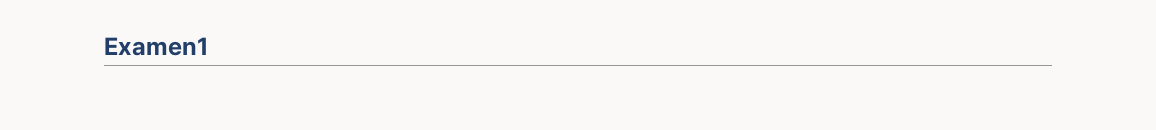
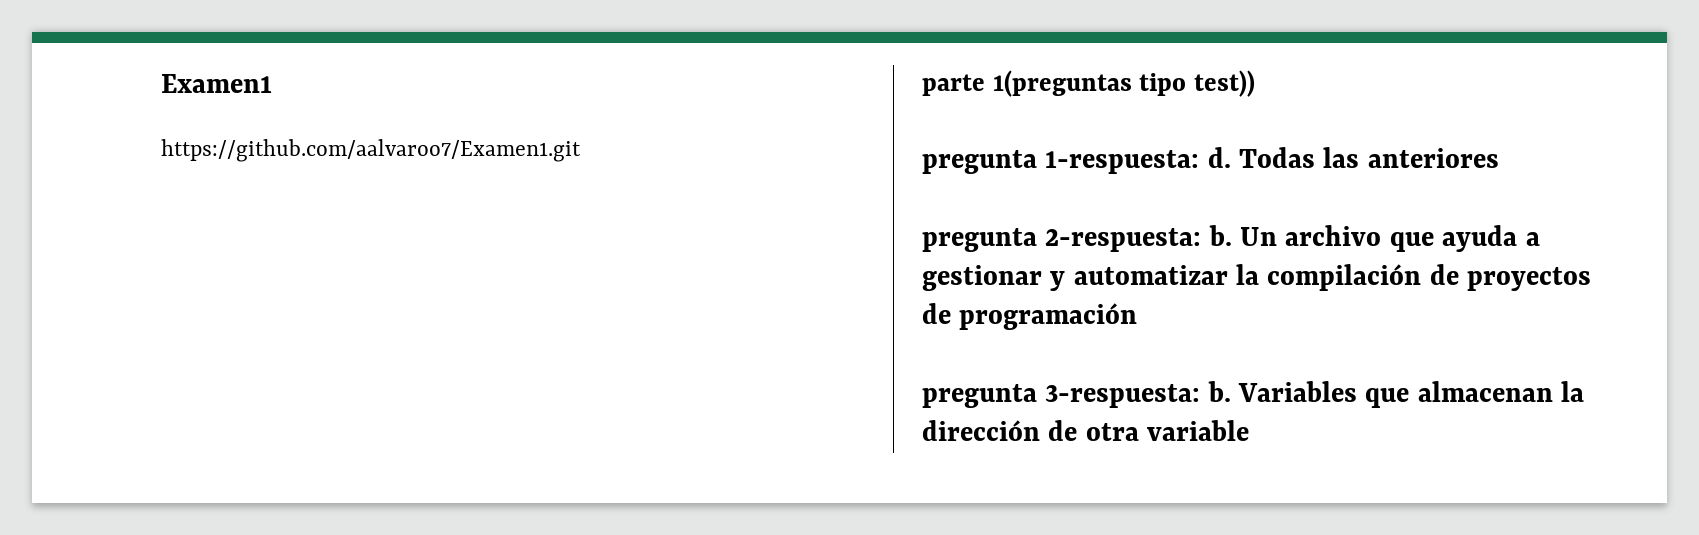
(208, 46) none -> [161,139,581,162] [922,70,1256,97] [922,147,1499,174] [922,225,1540,252] [922,264,1592,291] [922,303,1138,330] [922,381,1585,408] [922,420,1250,441] // https://github.com/aalvaroo7/Examen1.git // parte 1(preguntas tipo test)) // pregunta 1-respuesta: d. Todas las anteriores // pregunta 2-respuesta: b. Un archivo que ayuda a gestionar y automatizar la compilación de proyectos de programación // pregunta 3-respuesta: b. Variables que almacenan la dirección de otra variable

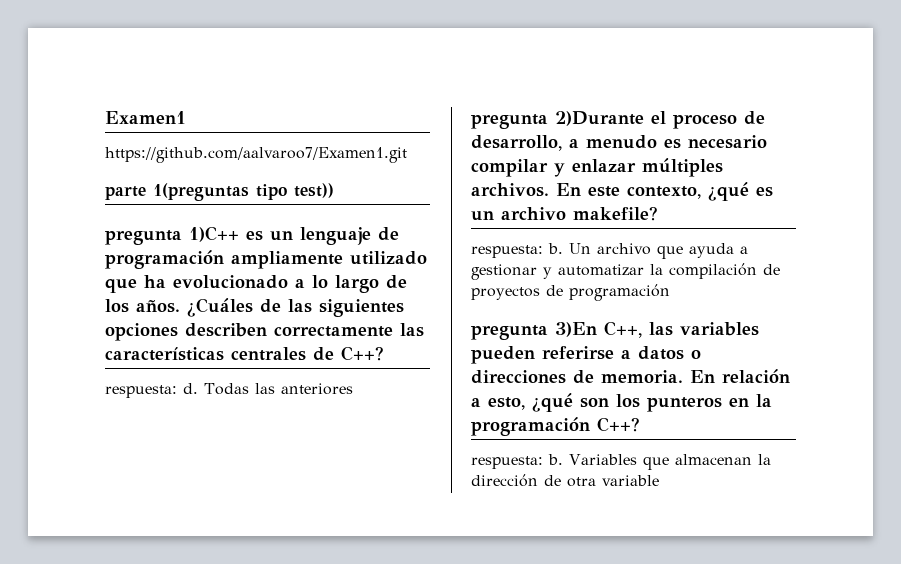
[1045,150,1200,174] 1-respuesta: -> [189,226,399,245] [105,250,427,269] [105,275,407,293] [105,298,404,317] [105,323,424,341] [105,346,384,361] [105,385,177,398] 1)C++ es un lenguaje de programación ampliamente utilizado que ha evolucionado a lo largo de los años. ¿Cuáles de las siguientes opciones describen correctamente las características centrales de C++? // respuesta:
[1045,228,1202,252] 2-respuesta: -> [555,111,765,129] [471,135,767,151] [471,158,723,177] [471,182,773,201] [471,206,658,221] [471,245,543,258] 2)Durante el proceso de desarrollo, a menudo es necesario compilar y enlazar múltiples archivos. En este contexto, ¿qué es un archivo makefile? // respuesta:
[1045,384,1201,408] 3-respuesta: -> [555,321,759,338] [471,346,701,364] [471,369,790,384] [471,393,772,412] [471,417,640,436] [471,456,543,469] 3)En C++, las variables pueden referirse a datos o direcciones de memoria. En relación a esto, ¿qué son los punteros en la programación C++? // respuesta:

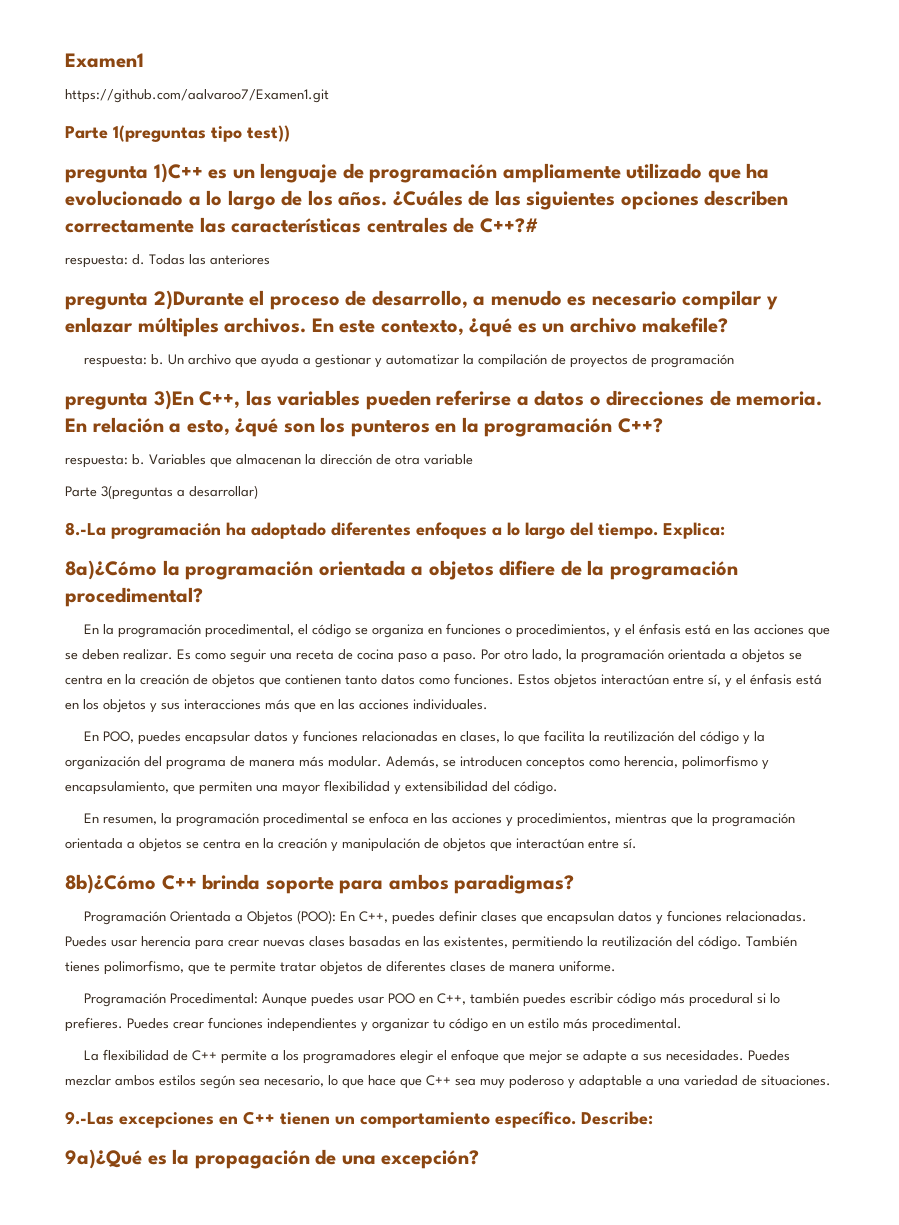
[105,186,146,200] parte -> [65,126,108,139] Parte
[341,346,384,361] C++? -> [479,218,539,233] C++?#
(659, 480) none -> [65,485,258,500] [65,522,725,539] [65,560,738,580] [65,587,203,607] [84,623,831,638] [65,649,802,663] [65,673,822,688] [65,699,488,713] [84,730,766,745] [65,755,769,770] [65,780,558,795] [84,812,796,827] [65,838,637,852] [65,874,575,894] [84,910,808,925] [65,936,797,950] [65,960,616,975] [84,993,781,1007] [65,1017,682,1032] [84,1049,791,1064] [65,1075,831,1089] [65,1111,653,1128] [65,1149,480,1169] // Parte 3(preguntas a desarrollar) // 8.-La programación ha adoptado diferentes enfoques a lo largo del tiempo. Explica: // 8a)¿Cómo la programación orientada a objetos difiere de la programación procedimental? // En la programación procedimental, el código se organiza en funciones o procedimientos, y el énfasis está en las acciones que se deben realizar. Es como seguir una receta de cocina paso a paso. Por otro lado, la programación orientada a objetos se centra en la creación de objetos que contienen tanto datos como funciones. Estos objetos interactúan entre sí, y el énfasis está en los objetos y sus interacciones más que en las acciones individuales. // En POO, puedes encapsular datos y funciones relacionadas en clases, lo que facilita la reutilización del código y la organización del programa de manera más modular. Además, se introducen conceptos como herencia, polimorfismo y encapsulamiento, que permiten una mayor flexibilidad y extensibilidad del código. // En resumen, la programación procedimental se enfoca en las acciones y procedimientos, mientras que la programación orientada a objetos se centra en la creación y manipulación de objetos que interactúan entre sí. // 8b)¿Cómo C++ brinda soporte para ambos paradigmas? // Programación Orientada a Objetos (POO): En C++, puedes definir clases que encapsulan datos y funciones relacionadas. Puedes usar herencia para crear nuevas clases basadas en las existentes, permitiendo la reutilización del código. También tienes polimorfismo, que te permite tratar objetos de diferentes clases de manera uniforme. // Programación Procedimental: Aunque puedes usar POO en C++, también puedes escribir código más procedural si lo prefieres. Puedes crear funciones independientes y organizar tu código en un estilo más procedimental. // La flexibilidad de C++ permite a los programadores elegir el enfoque que mejor se adapte a sus necesidades. Puedes mezclar ambos estilos según sea necesario, lo que hace que C++ sea muy poderoso y adaptable a una variedad de situaciones. // 9.-Las excepciones en C++ tienen un comportamiento específico. Describe: // 9a)¿Qué es la propagación de una excepción?

